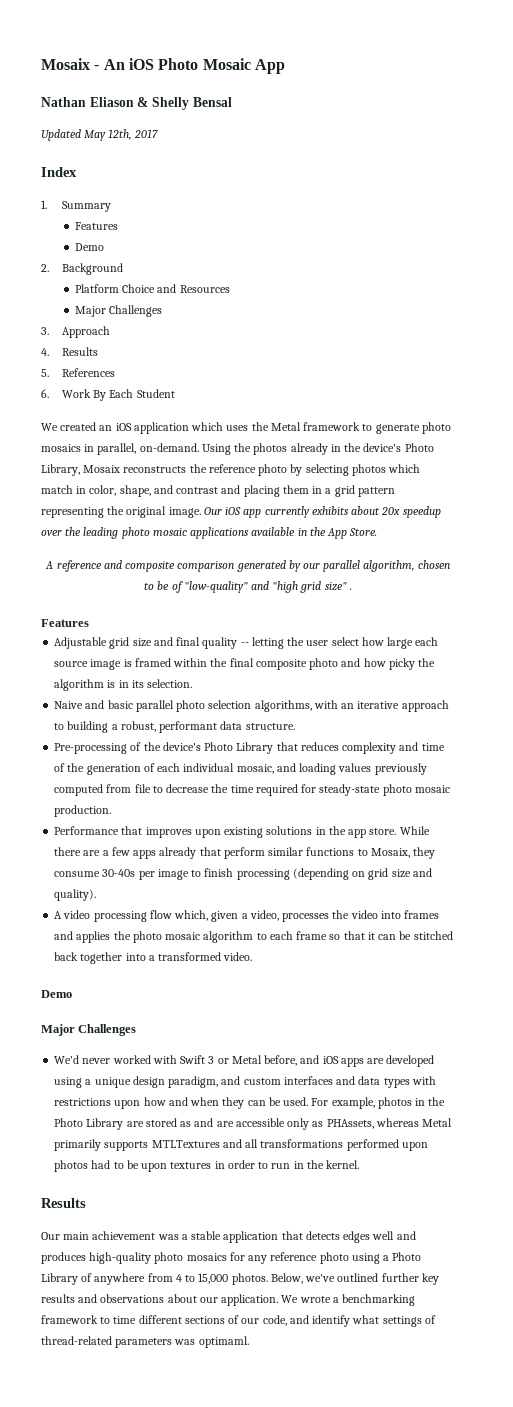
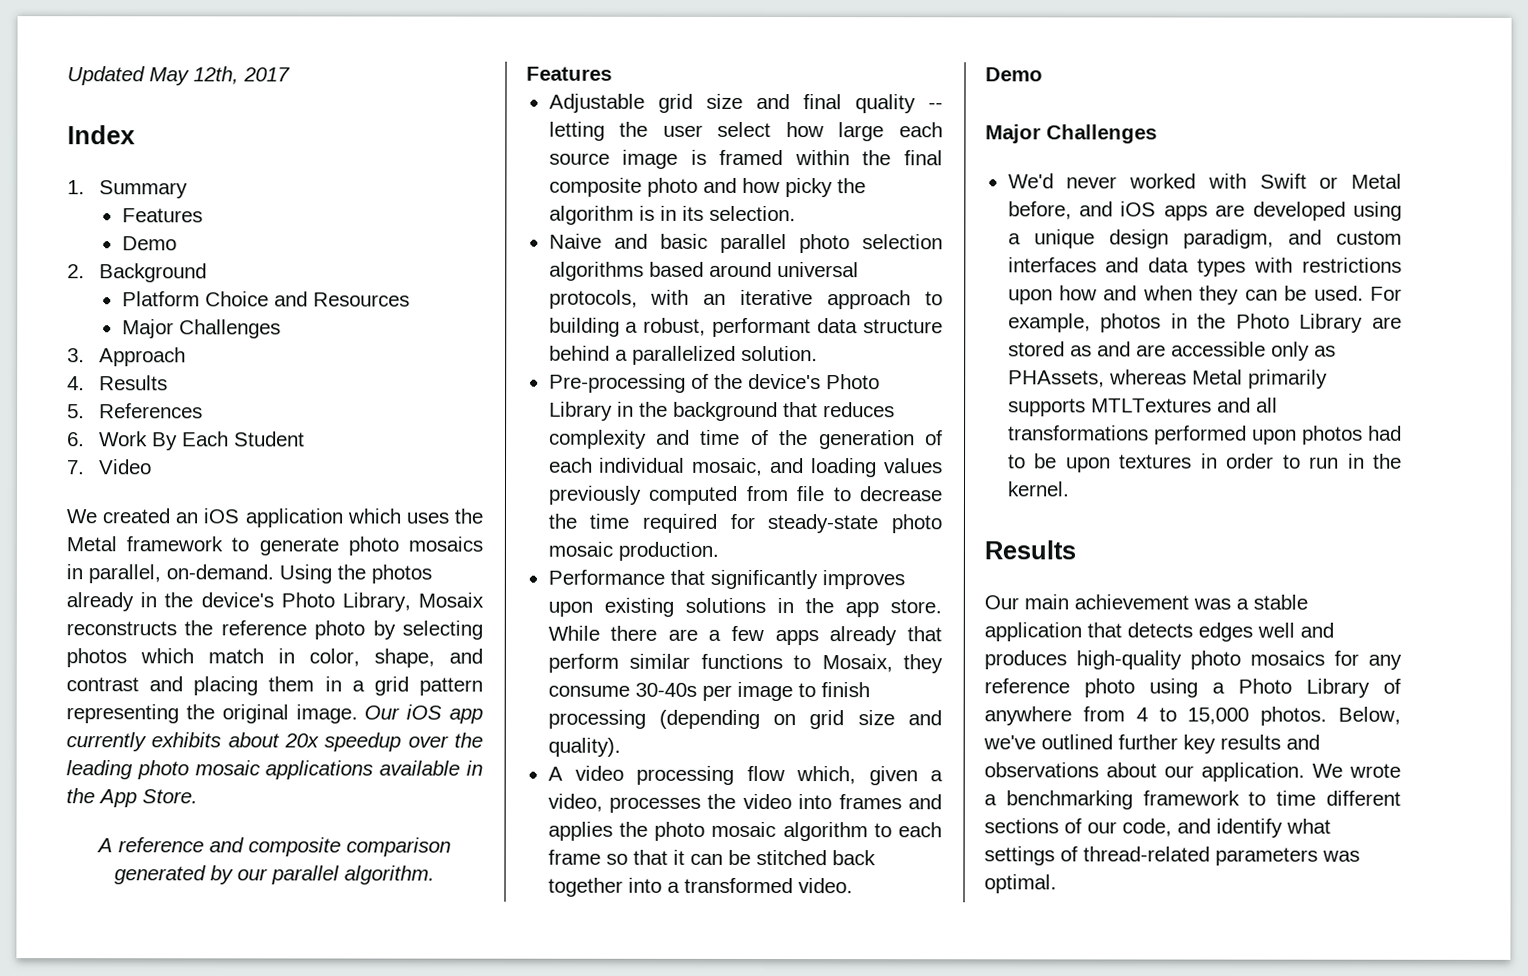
[41,58,285,74] [41,97,232,110] Mosaix - An iOS Photo Mosaic App // Nathan Eliason & Shelly Bensal // -> (67, 76) none
(175, 393) none -> [67,459,153,475] // 7. Video
[363,560,450,572] [144,581,352,593] algorithm, chosen to be of "low-quality" and "high grid size" . -> [344,865,435,885] algorithm.
[254,700,312,712] algorithms, -> [548,261,859,281] [548,289,638,309] algorithms based around universal protocols,
[245,723,295,730] structure. -> [863,319,943,334] [548,345,818,365] structure behind a parallelized solution.
(274, 748) none -> [616,401,778,422] in the background
(143, 830) none -> [709,569,818,590] significantly
[208,1056,215,1064] 3 -> (1307, 181) none
[198,1336,249,1348] optimaml. -> [984,874,1057,894] optimal.

